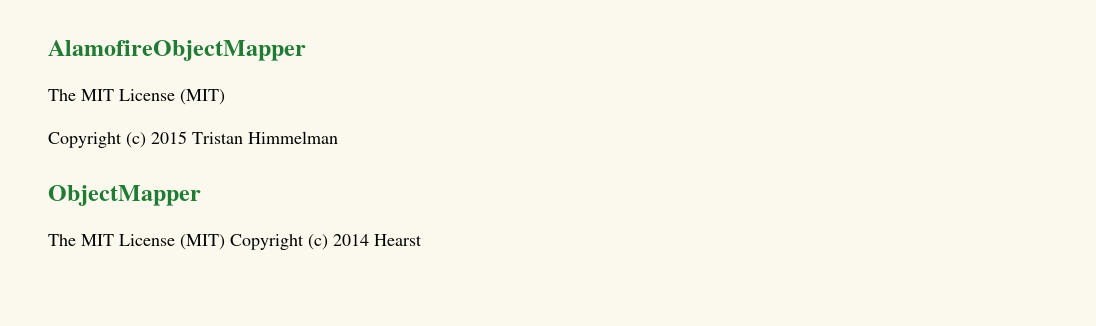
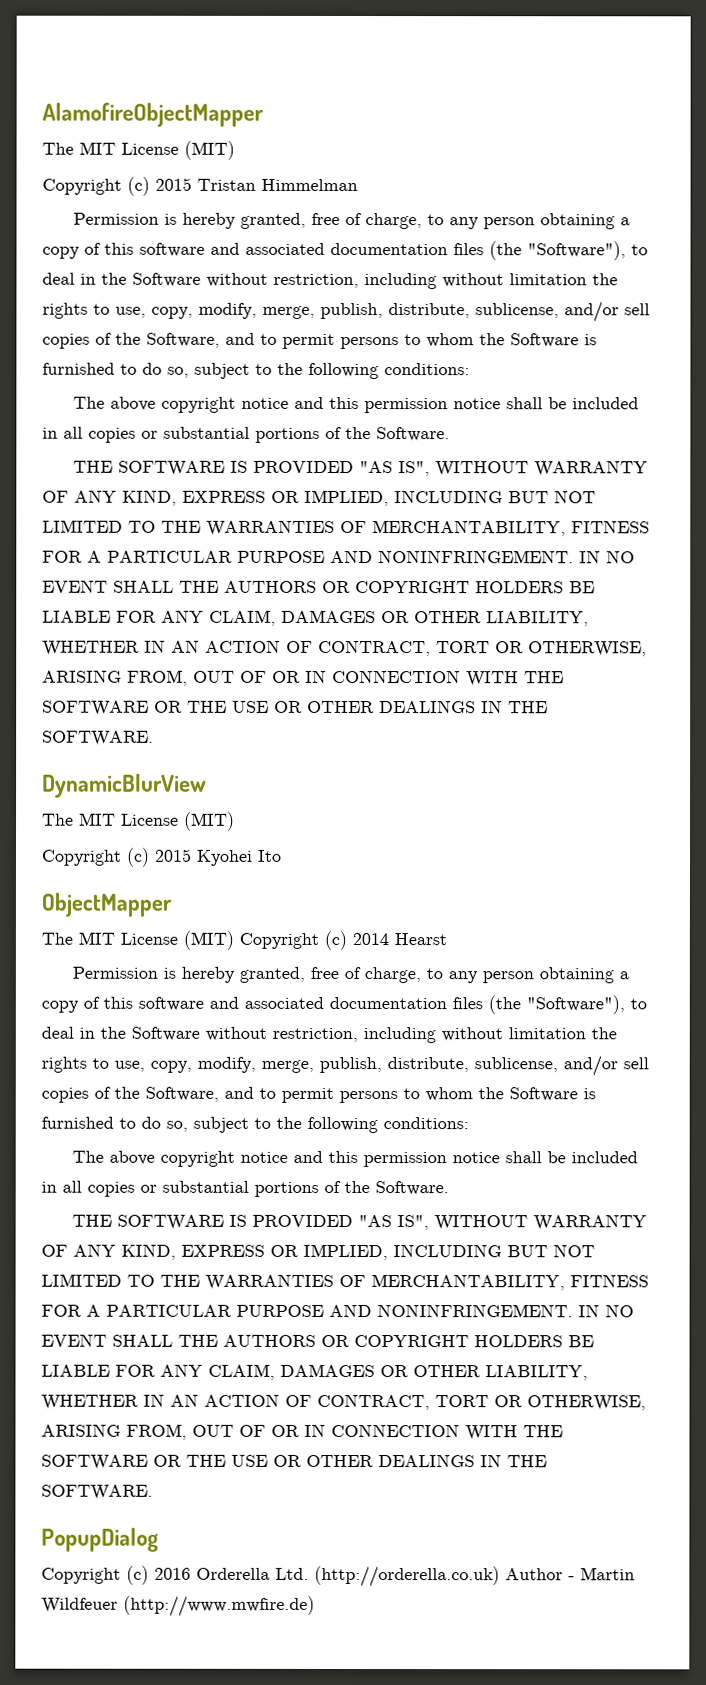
(338, 137) none -> [73,212,631,230] [42,241,648,261] [42,272,618,290] [42,301,650,323] [42,332,597,350] [42,362,470,380] [73,396,640,414] [42,426,450,443] [73,460,649,477] [42,489,596,507] [42,519,650,537] [42,549,635,564] [42,579,595,594] [42,609,589,627] [42,639,647,657] [42,669,564,687] [42,700,548,716] [42,730,154,746] [42,773,207,798] [42,811,235,831] [41,847,281,867] // Permission is hereby granted, free of charge, to any person obtaining a copy of this software and associated documentation files (the "Software"), to deal in the Software without restriction, including without limitation the rights to use, copy, modify, merge, publish, distribute, sublicense, and/or sell copies of the Software, and to permit persons to whom the Software is furnished to do so, subject to the following conditions: // The above copyright notice and this permission notice shall be included in all copies or substantial portions of the Software. // THE SOFTWARE IS PROVIDED "AS IS", WITHOUT WARRANTY OF ANY KIND, EXPRESS OR IMPLIED, INCLUDING BUT NOT LIMITED TO THE WARRANTIES OF MERCHANTABILITY, FITNESS FOR A PARTICULAR PURPOSE AND NONINFRINGEMENT. IN NO EVENT SHALL THE AUTHORS OR COPYRIGHT HOLDERS BE LIABLE FOR ANY CLAIM, DAMAGES OR OTHER LIABILITY, WHETHER IN AN ACTION OF CONTRACT, TORT OR OTHERWISE, ARISING FROM, OUT OF OR IN CONNECTION WITH THE SOFTWARE OR THE USE OR OTHER DEALINGS IN THE SOFTWARE. // DynamicBlurView // The MIT License (MIT) // Copyright (c) 2015 Kyohei Ito
(422, 240) none -> [72,966,630,984] [41,995,647,1015] [41,1026,617,1044] [41,1055,649,1077] [41,1086,596,1104] [41,1116,469,1134] [72,1150,639,1168] [41,1180,449,1197] [72,1214,648,1231] [41,1243,595,1261] [41,1273,649,1291] [41,1303,634,1318] [41,1333,594,1348] [41,1363,588,1381] [41,1393,646,1411] [41,1423,563,1441] [41,1454,547,1470] [41,1484,153,1500] [41,1527,159,1552] [41,1565,635,1588] [41,1595,315,1617] // Permission is hereby granted, free of charge, to any person obtaining a copy of this software and associated documentation files (the "Software"), to deal in the Software without restriction, including without limitation the rights to use, copy, modify, merge, publish, distribute, sublicense, and/or sell copies of the Software, and to permit persons to whom the Software is furnished to do so, subject to the following conditions: // The above copyright notice and this permission notice shall be included in all copies or substantial portions of the Software. // THE SOFTWARE IS PROVIDED "AS IS", WITHOUT WARRANTY OF ANY KIND, EXPRESS OR IMPLIED, INCLUDING BUT NOT LIMITED TO THE WARRANTIES OF MERCHANTABILITY, FITNESS FOR A PARTICULAR PURPOSE AND NONINFRINGEMENT. IN NO EVENT SHALL THE AUTHORS OR COPYRIGHT HOLDERS BE LIABLE FOR ANY CLAIM, DAMAGES OR OTHER LIABILITY, WHETHER IN AN ACTION OF CONTRACT, TORT OR OTHERWISE, ARISING FROM, OUT OF OR IN CONNECTION WITH THE SOFTWARE OR THE USE OR OTHER DEALINGS IN THE SOFTWARE. // PopupDialog // Copyright (c) 2016 Orderella Ltd. (http://orderella.co.uk) Author - Martin Wildfeuer (http://www.mwfire.de)

